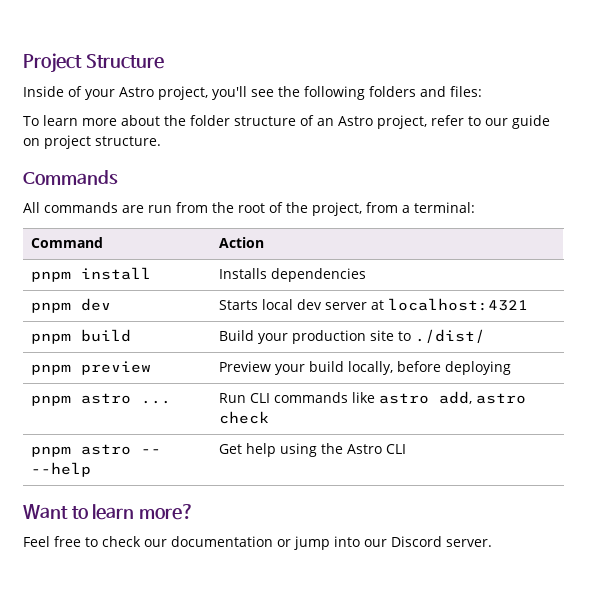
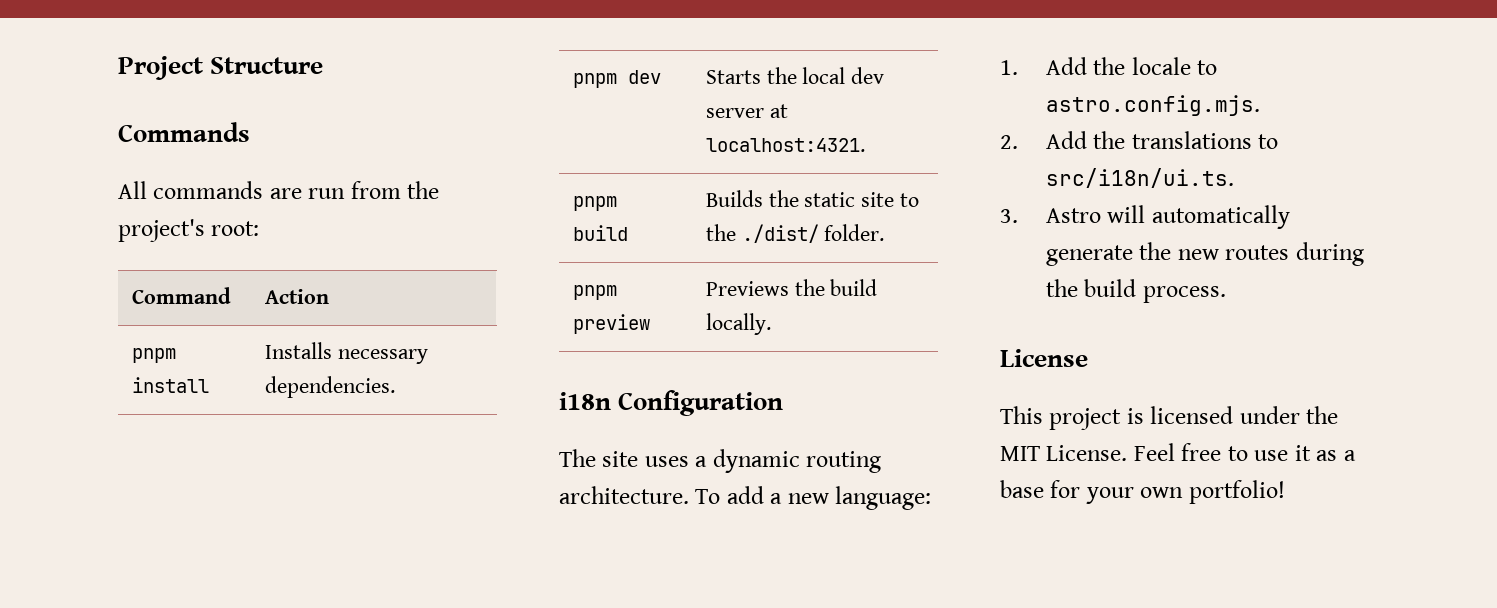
[23,86,482,100] [23,115,550,129] [23,135,161,149] // Inside of your Astro project, you'll see the following folders and files: // To learn more about the folder structure of an Astro project, refer to our guide on project structure. -> (324, 65) none
[238,202,475,216] root of the project, from a terminal: -> [118,219,260,242] project's root:
[270,268,366,282] dependencies -> [337,349,428,364] [264,376,395,398] necessary dependencies.
(258, 305) none -> [766,67,797,84] the
[387,298,528,311] localhost:4321 -> [705,138,865,152] localhost:4321.
[218,330,366,344] Build your production -> [705,190,856,207] Builds the static
(411, 336) none -> [705,224,736,241] the
(485, 336) none -> [824,224,885,241] folder.
[218,361,511,375] [30,393,171,406] [218,391,526,404] [218,411,269,424] [30,444,161,457] [30,462,91,477] [218,443,406,457] [23,504,195,520] [23,536,492,550] Preview your build locally, before deploying // pnpm astro ... | Run CLI commands like astro add, astro check // pnpm astro -- --help | Get help using the Astro CLI // Want to learn more? // Feel free to check our documentation or jump into our Discord server. -> [705,279,878,296] [705,313,771,335] [559,390,784,416] [559,449,882,473] [559,486,932,510] [1000,57,1218,75] [1045,95,1260,116] [1000,131,1279,149] [1045,168,1234,188] [1000,205,1290,229] [1045,242,1364,266] [1045,279,1226,303] [1000,349,1088,367] [1000,406,1339,430] [1000,443,1356,461] [1000,480,1285,504] Previews the build locally. // i18n Configuration // The site uses a dynamic routing architecture. To add a new language: // 1. Add the locale to astro.config.mjs. // 2. Add the translations to src/i18n/ui.ts. // 3. Astro will automatically generate the new routes during the build process. // License // This project is licensed under the MIT License. Feel free to use it as a base for your own portfolio!

